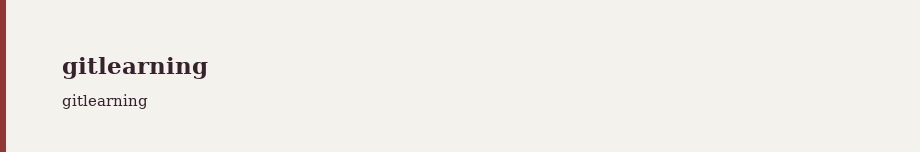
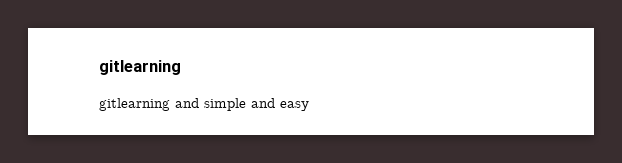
(148, 101) none -> [175,98,309,111] and simple and easy

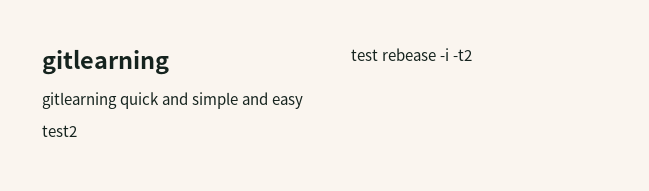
(170, 104) none -> [120,92,160,109] quick
(309, 106) none -> [42,125,77,137] [351,48,473,61] // test2 // test rebease -i -t2

